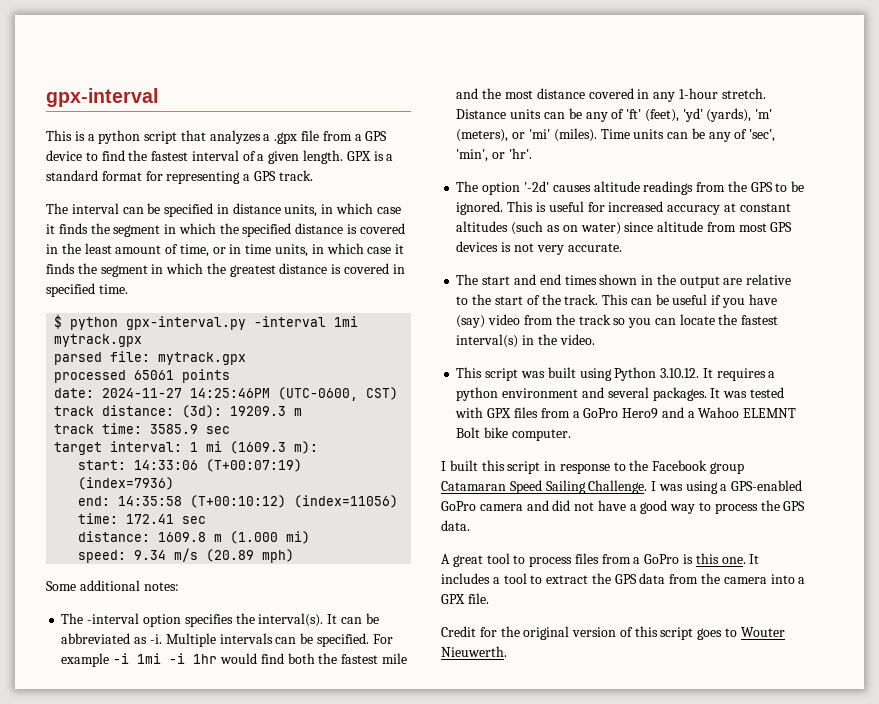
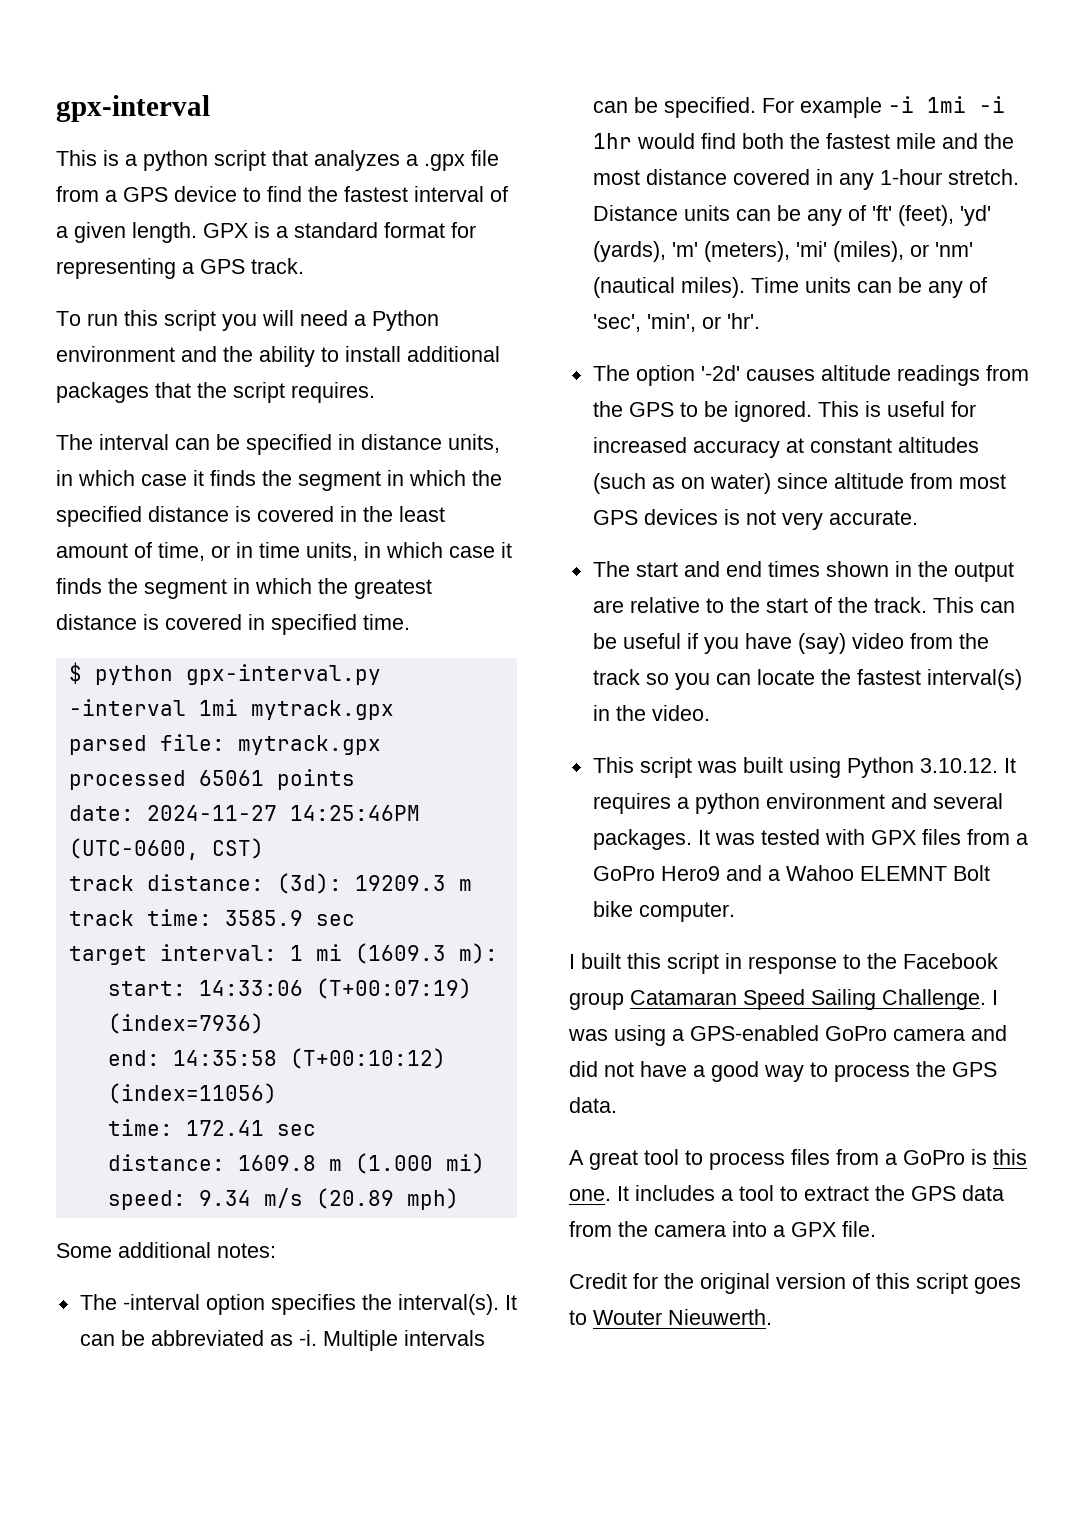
(313, 175) none -> [56,310,439,331] [56,346,500,367] [56,382,375,403] // To run this script you will need a Python environment and the ability to install additional packages that the script requires.
[512,128,597,142] or 'mi' (miles). -> [795,241,973,262] [592,277,745,298] 'mi' (miles), or 'nm' (nautical miles).

